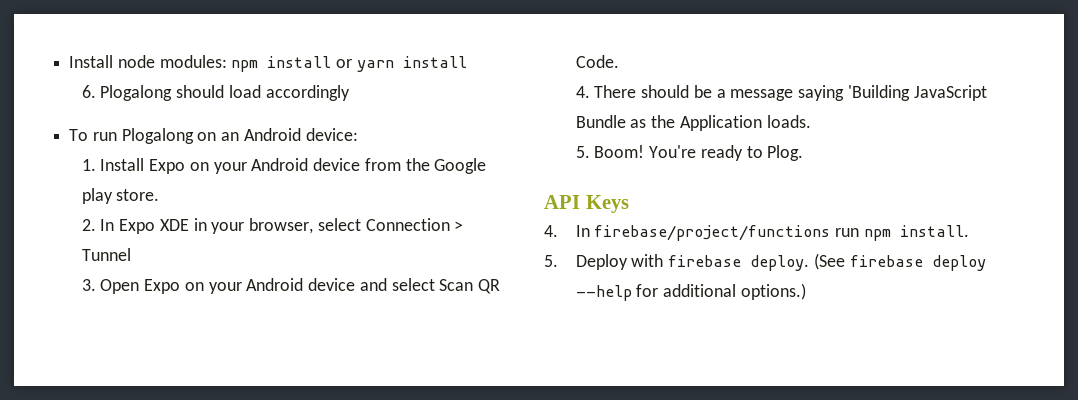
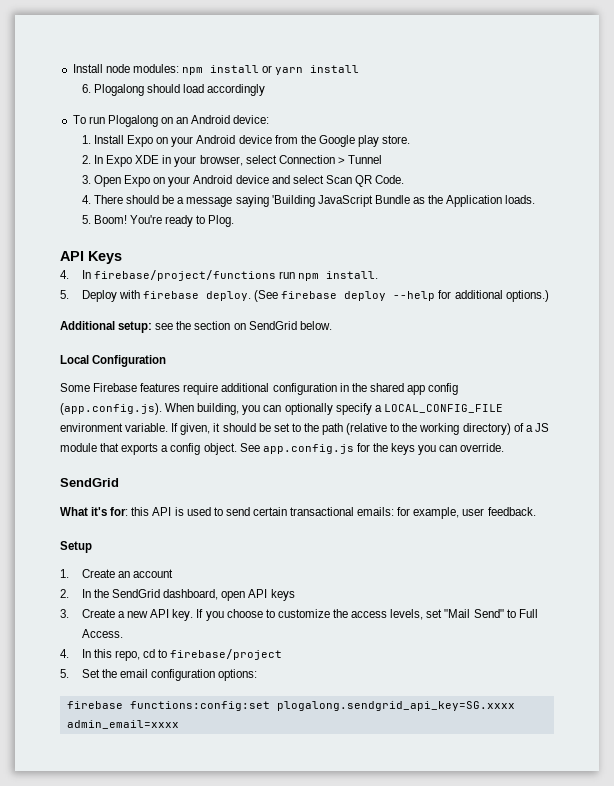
(806, 291) none -> [60,321,332,333] [60,355,167,367] [60,383,459,395] [60,403,503,415] [60,423,549,435] [60,443,505,455] [60,478,119,487] [60,507,536,519] [60,541,92,553] [60,569,174,578] [60,589,295,601] [60,609,538,621] [81,629,123,638] [60,649,283,661] [60,669,258,681] [66,701,515,711] [66,720,179,729] // Additional setup: see the section on SendGrid below. // Local Configuration // Some Firebase features require additional configuration in the shared app config (app.config.js). When building, you can optionally specify a LOCAL_CONFIG_FILE environment variable. If given, it should be set to the path (relative to the working directory) of a JS module that exports a config object. See app.config.js for the keys you can override. // SendGrid // What it's for: this API is used to send certain transactional emails: for example, user feedback. // Setup // 1. Create an account // 2. In the SendGrid dashboard, open API keys // 3. Create a new API key. If you choose to customize the access levels, set "Mail Send" to Full Access. // 4. In this repo, cd to firebase/project // 5. Set the email configuration options: // firebase functions:config:set plogalong.sendgrid_api_key=SG.xxxx admin_email=xxxx

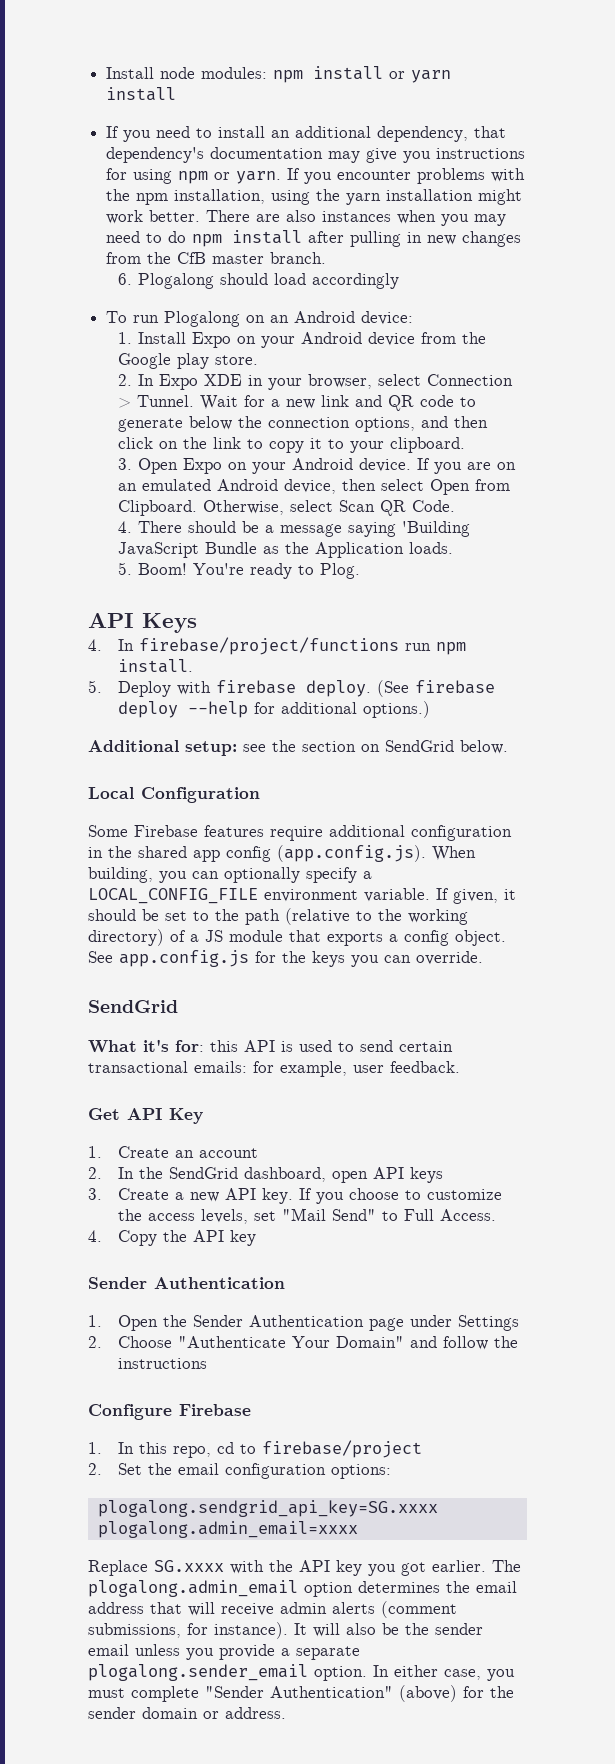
(360, 69) none -> [106,126,507,142] [106,147,526,163] [106,168,526,184] [106,189,523,205] [106,210,507,226] [106,230,522,247] [106,252,327,264] // If you need to install an additional dependency, that dependency's documentation may give you instructions for using npm or yarn. If you encounter problems with the npm installation, using the yarn installation might work better. There are also instances when you may need to do npm install after pulling in new changes from the CfB master branch.
[347,155,382,164] Tunnel -> [136,395,476,411] [117,416,488,432] [117,437,465,453] Tunnel. Wait for a new link and QR code to generate below the connection options, and then click on the link to copy it to your clipboard.
[235,175,290,184] device and -> [358,458,516,474] [117,479,510,495] [117,500,284,516] device. If you are on an emulated Android device, then select Open from Clipboard. Otherwise,
[60,541,92,553] Setup -> [88,1108,203,1124] Get API Key
(69, 653) none -> [117,1230,256,1246] [88,1277,285,1289] [88,1315,519,1331] [88,1336,518,1350] [117,1358,207,1369] [88,1404,251,1420] [88,1442,102,1454] Copy the API key // Sender Authentication // 1. Open the Sender Authentication page under Settings // 2. Choose "Authenticate Your Domain" and follow the instructions // Configure Firebase // 1.
[60,669,69,678] 5. -> [88,1463,102,1475] 2.
[66,701,515,711] [66,720,179,729] firebase functions:config:set plogalong.sendgrid_api_key=SG.xxxx admin_email=xxxx -> [97,1500,438,1517] [97,1521,358,1538] [88,1560,521,1576] [88,1580,517,1597] [88,1601,457,1618] [88,1622,483,1639] [88,1644,360,1660] [88,1664,515,1681] [88,1685,514,1702] [88,1707,286,1719] plogalong.sendgrid_api_key=SG.xxxx plogalong.admin_email=xxxx // Replace SG.xxxx with the API key you got earlier. The plogalong.admin_email option determines the email address that will receive admin alerts (comment submissions, for instance). It will also be the sender email unless you provide a separate plogalong.sender_email option. In either case, you must complete "Sender Authentication" (above) for the sender domain or address.

